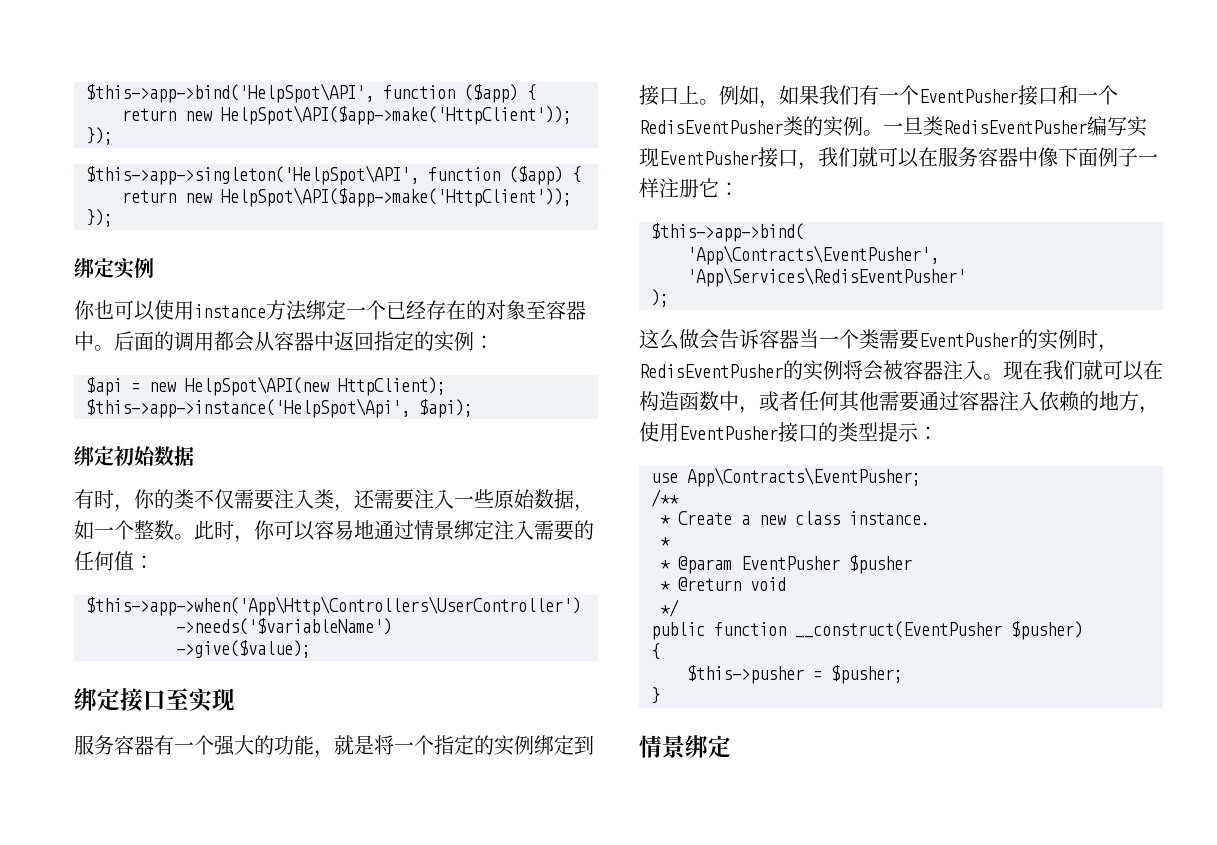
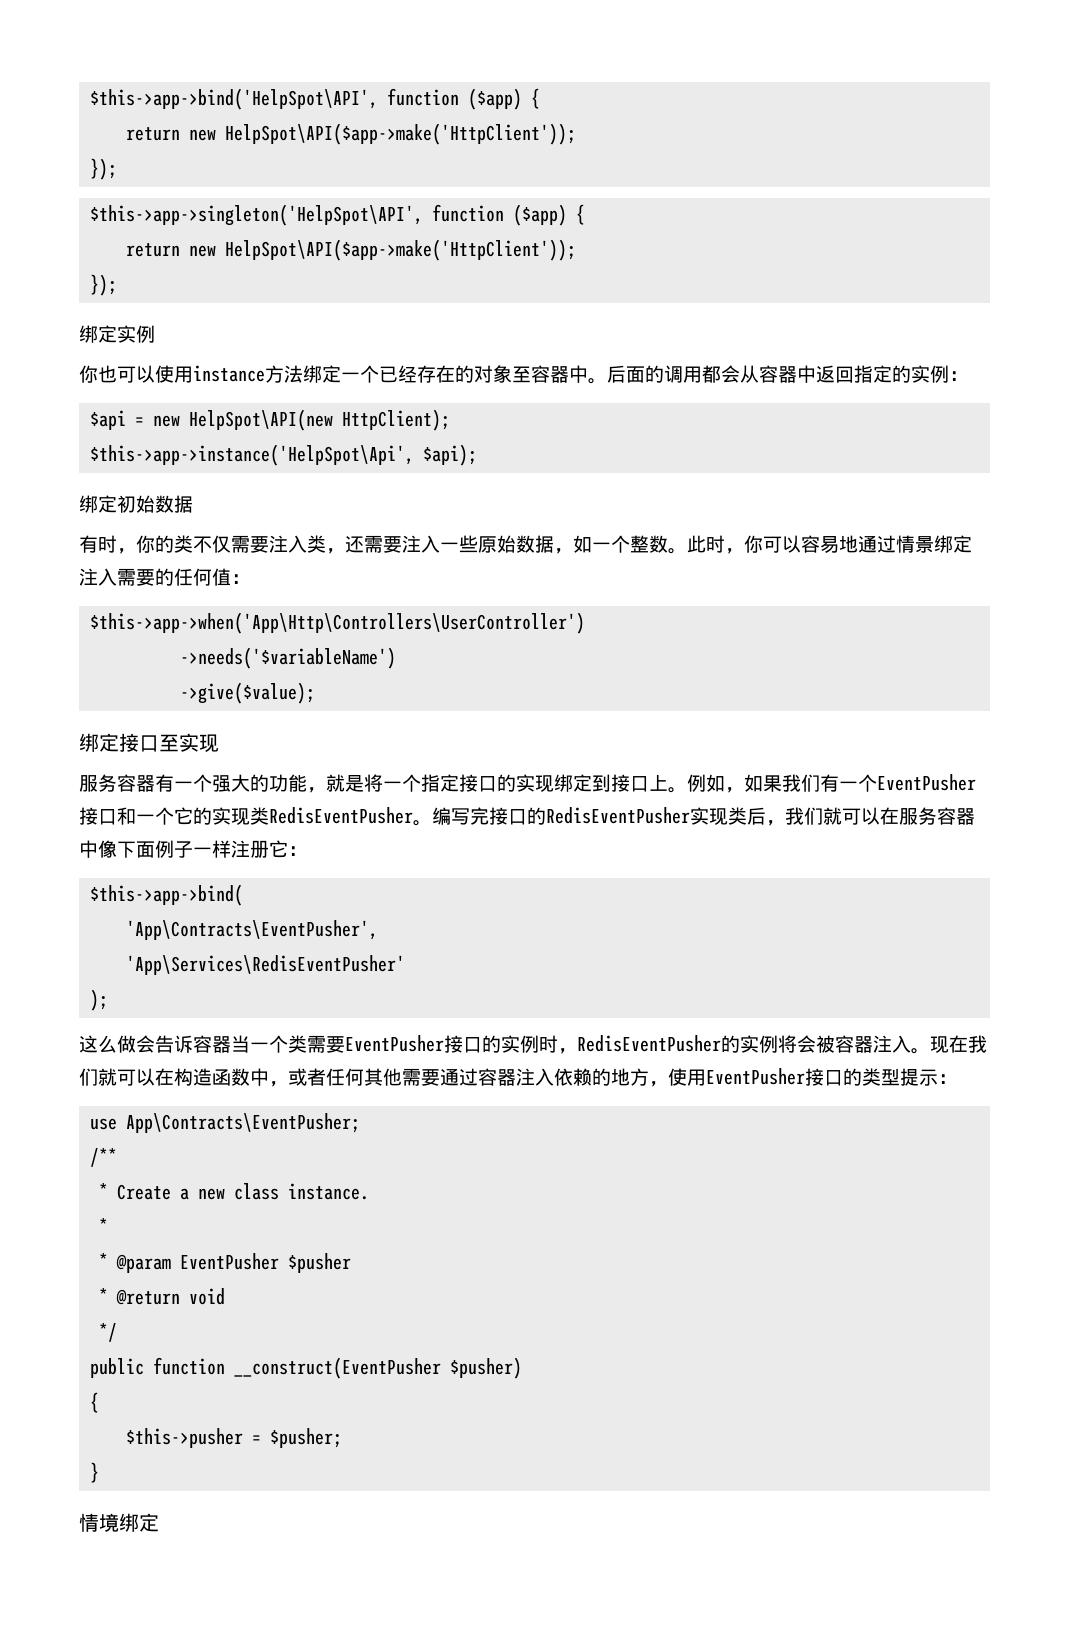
[474,735,534,756] 的实例 -> [459,774,554,792] 接口的实现
[639,116,1147,137] [639,147,798,168] RedisEventPusher类的实例。一旦类RedisEventPusher编写实现EventPusher接口 -> [174,807,766,826] 它的实现类RedisEventPusher。编写完接口的RedisEventPusher实现类后
(1018, 340) none -> [444,1035,482,1053] 接口
[662,735,685,759] 景 -> [99,1513,119,1532] 境

